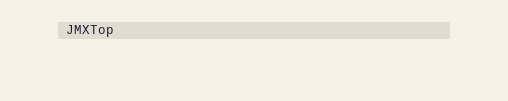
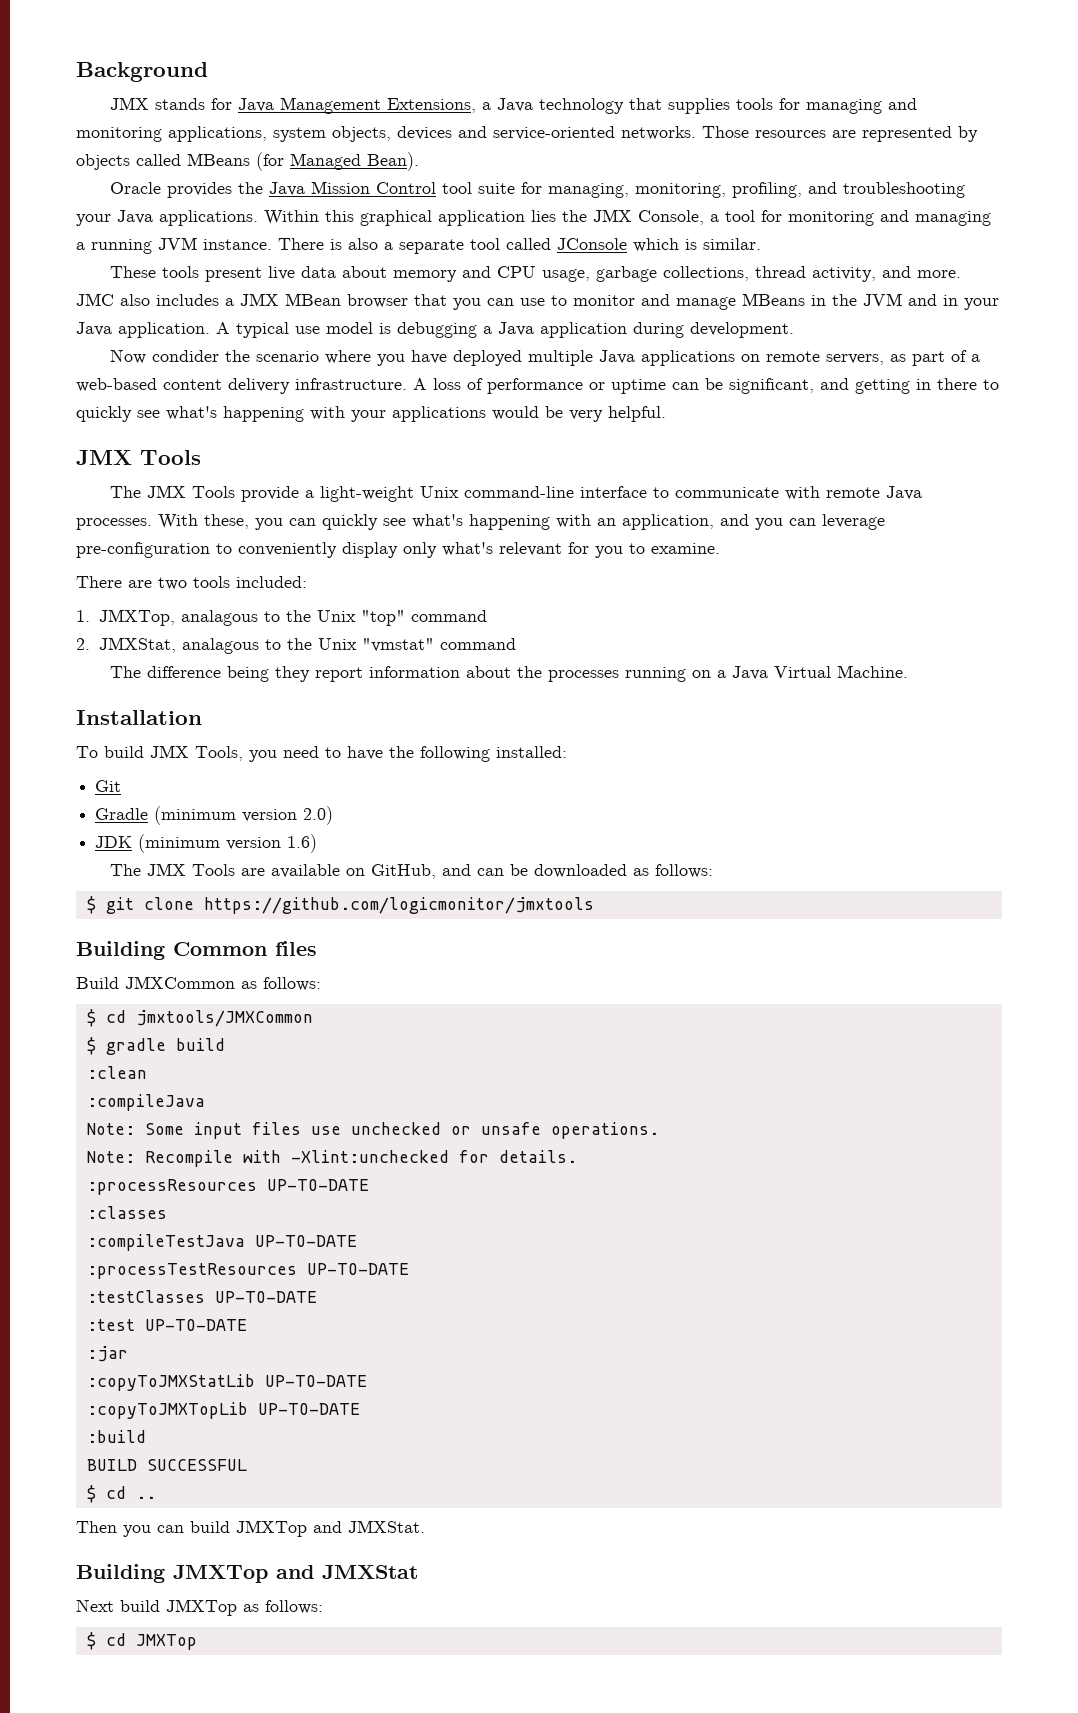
(65, 31) none -> [76,62,208,82] [110,97,918,114] [76,126,978,142] [76,152,419,171] [110,181,966,198] [76,209,991,226] [76,237,761,254] [110,266,962,282] [76,293,999,310] [76,322,794,338] [110,349,981,366] [76,378,999,394] [76,406,666,422] [76,450,201,465] [110,485,923,502] [76,514,885,530] [76,542,720,558] [76,576,307,590] [76,609,487,626] [76,637,516,654] [110,665,909,682] [76,710,202,725] [76,745,567,762] [95,780,122,792] [95,806,334,825] [95,834,318,853] [110,863,714,879] [86,896,594,914] [76,941,317,960] [76,976,321,991] [86,1009,313,1027] [86,1037,225,1055] [86,1066,147,1079] [86,1094,205,1111] [86,1122,659,1139] [86,1150,577,1167] [86,1179,369,1195] [86,1206,167,1219] [86,1234,357,1251] [86,1263,409,1279] [86,1290,317,1303] [86,1319,247,1331] [86,1346,128,1362] [86,1374,367,1391] [86,1402,360,1419] [86,1430,146,1443] [86,1459,247,1471] [86,1485,156,1503] [76,1520,425,1537] [76,1564,418,1583] [76,1599,323,1616] [86,1632,126,1650] Background // JMX stands for Java Management Extensions, a Java technology that supplies tools for managing and monitoring applications, system objects, devices and service-oriented networks. Those resources are represented by objects called MBeans (for Managed Bean). // Oracle provides the Java Mission Control tool suite for managing, monitoring, profiling, and troubleshooting your Java applications. Within this graphical application lies the JMX Console, a tool for monitoring and managing a running JVM instance. There is also a separate tool called JConsole which is similar. // These tools present live data about memory and CPU usage, garbage collections, thread activity, and more. JMC also includes a JMX MBean browser that you can use to monitor and manage MBeans in the JVM and in your Java application. A typical use model is debugging a Java application during development. // Now condider the scenario where you have deployed multiple Java applications on remote servers, as part of a web-based content delivery infrastructure. A loss of performance or uptime can be significant, and getting in there to quickly see what's happening with your applications would be very helpful. // JMX Tools // The JMX Tools provide a light-weight Unix command-line interface to communicate with remote Java processes. With these, you can quickly see what's happening with an application, and you can leverage pre-configuration to conveniently display only what's relevant for you to examine. // There are two tools included: // 1. JMXTop, analagous to the Unix "top" command // 2. JMXStat, analagous to the Unix "vmstat" command // The difference being they report information about the processes running on a Java Virtual Machine. // Installation // To build JMX Tools, you need to have the following installed: // Git // Gradle (minimum version 2.0) // JDK (minimum version 1.6) // The JMX Tools are available on GitHub, and can be downloaded as follows: // $ git clone https://github.com/logicmonitor/jmxtools // Building Common files // Build JMXCommon as follows: // $ cd jmxtools/JMXCommon // $ gradle build // :clean // :compileJava // Note: Some input files use unchecked or unsafe operations. // Note: Recompile with -Xlint:unchecked for details. // :processResources UP-TO-DATE // :classes // :compileTestJava UP-TO-DATE // :processTestResources UP-TO-DATE // :testClasses UP-TO-DATE // :test UP-TO-DATE // :jar // :copyToJMXStatLib UP-TO-DATE // :copyToJMXTopLib UP-TO-DATE // :build // BUILD SUCCESSFUL // $ cd .. // Then you can build JMXTop and JMXStat. // Building JMXTop and JMXStat // Next build JMXTop as follows: // $ cd

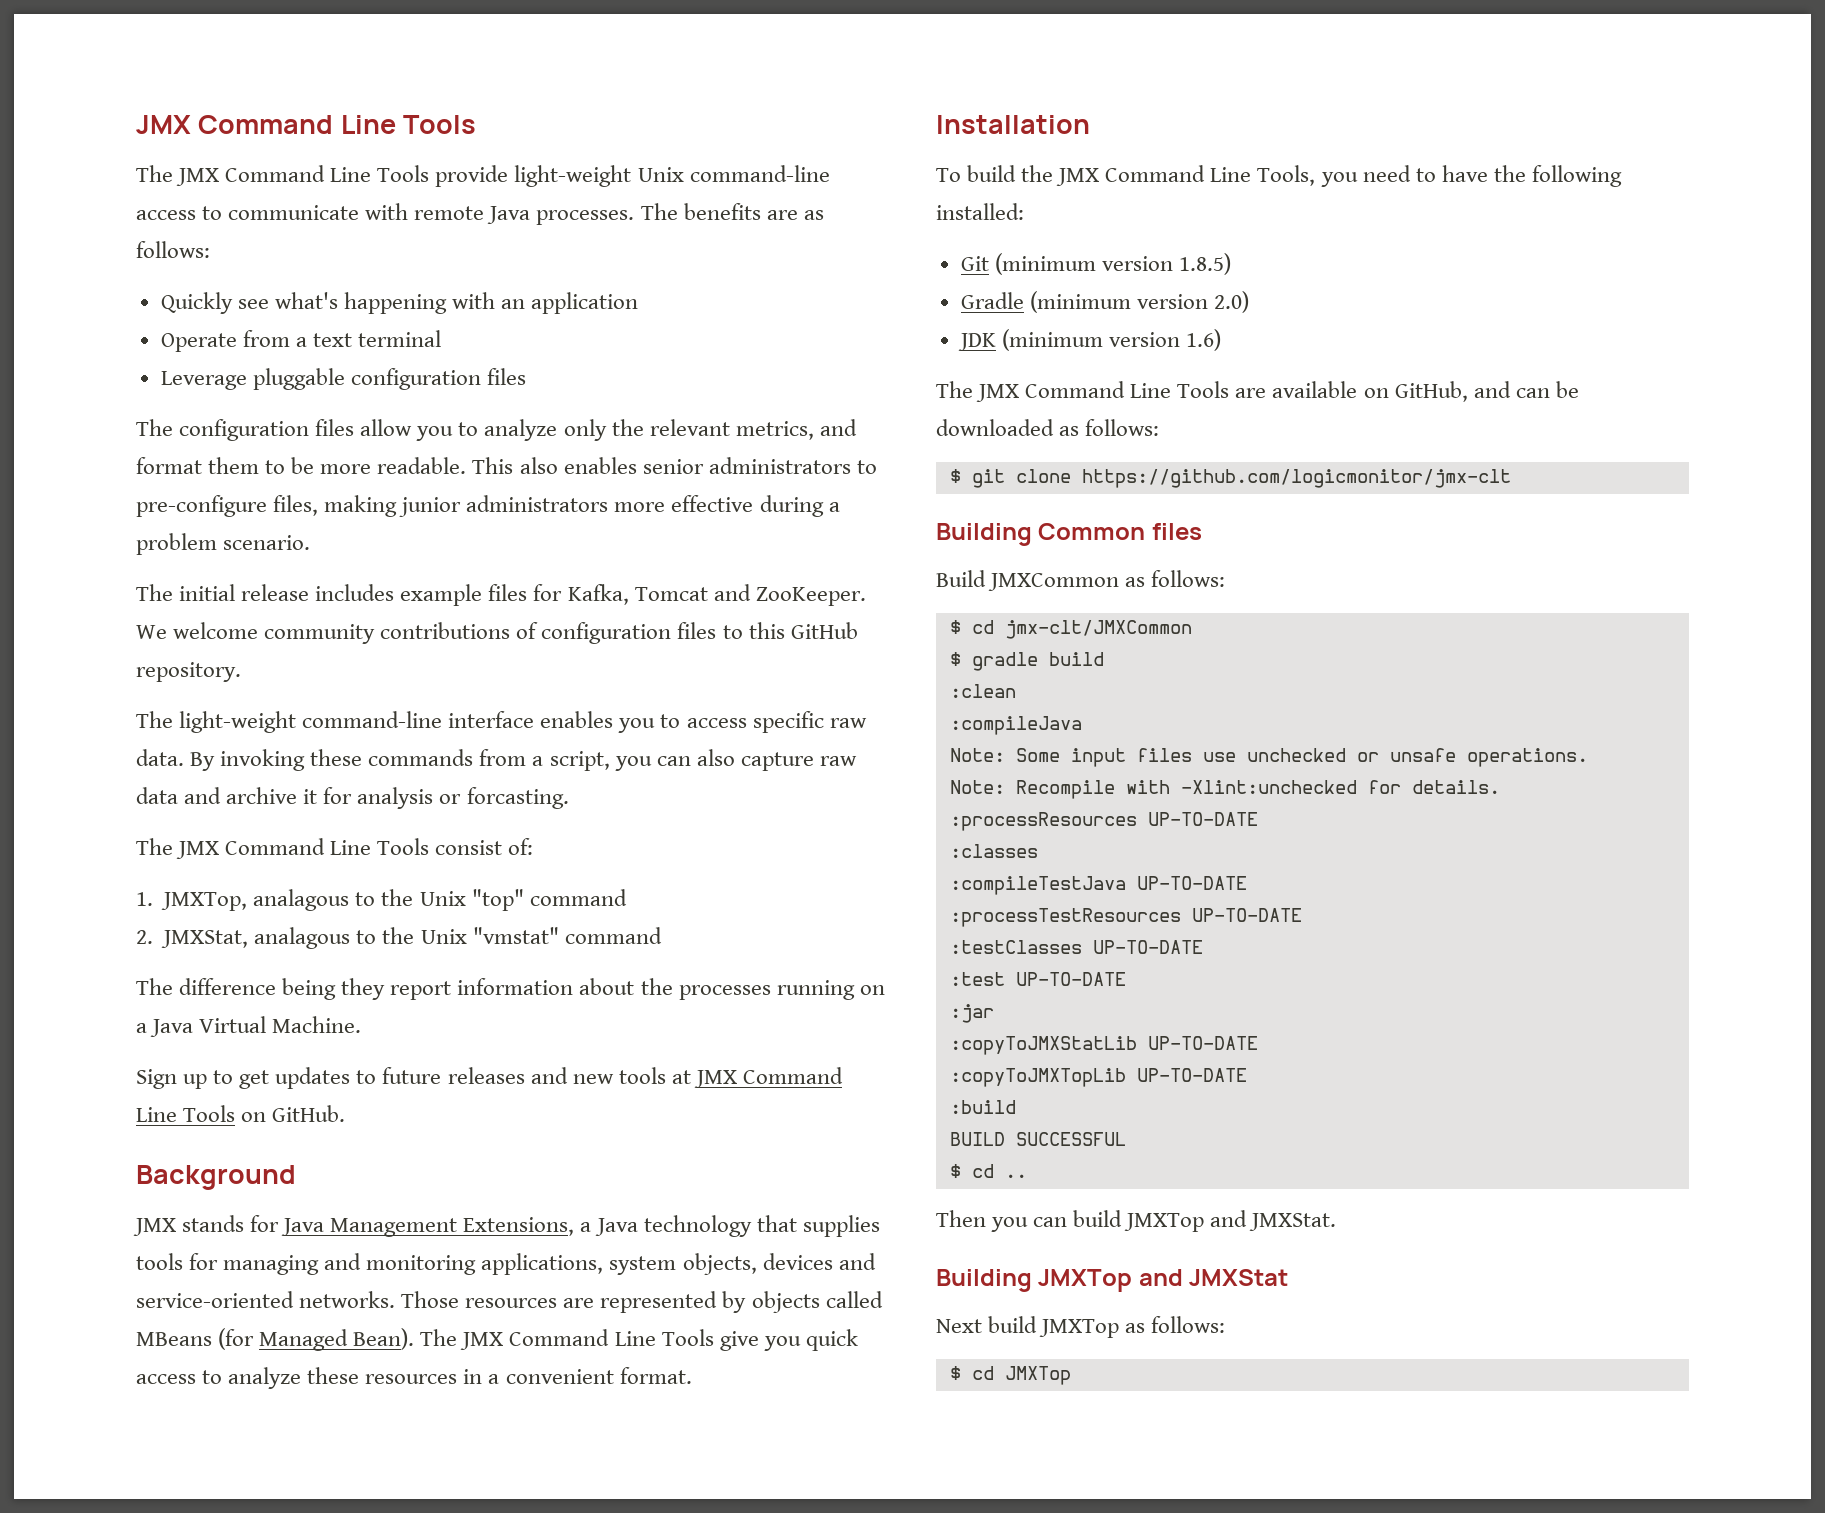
(76, 72) none -> [136,115,476,134] [136,165,830,187] [136,203,824,225] [136,241,210,258] [160,292,639,314] [160,330,442,352] [160,368,526,390] [136,419,857,441] [136,457,877,474] [136,495,840,517] [136,533,311,555] [136,584,866,606] [136,622,858,644] [136,662,241,682] [136,711,867,733] [136,749,857,771] [136,787,569,809] [136,838,534,859] [136,889,627,911] [136,927,662,949] [136,978,885,1000] [136,1016,362,1037] [136,1067,843,1089] [136,1105,346,1122] JMX Command Line Tools // The JMX Command Line Tools provide light-weight Unix command-line access to communicate with remote Java processes. The benefits are as follows: // Quickly see what's happening with an application // Operate from a text terminal // Leverage pluggable configuration files // The configuration files allow you to analyze only the relevant metrics, and format them to be more readable. This also enables senior administrators to pre-configure files, making junior administrators more effective during a problem scenario. // The initial release includes example files for Kafka, Tomcat and ZooKeeper. We welcome community contributions of configuration files to this GitHub repository. // The light-weight command-line interface enables you to access specific raw data. By invoking these commands from a script, you can also capture raw data and archive it for analysis or forcasting. // The JMX Command Line Tools consist of: // 1. JMXTop, analagous to the Unix "top" command // 2. JMXStat, analagous to the Unix "vmstat" command // The difference being they report information about the processes running on a Java Virtual Machine. // Sign up to get updates to future releases and new tools at JMX Command Line Tools on GitHub. //
[110,181,966,198] [76,209,991,226] [76,237,761,254] [110,266,962,282] [76,293,999,310] [76,322,794,338] [110,349,981,366] [76,378,999,394] [76,406,666,422] [76,450,201,465] [110,485,923,502] [76,514,885,530] [76,542,720,558] [76,576,307,590] [76,609,487,626] [76,637,516,654] [110,665,909,682] // Oracle provides the Java Mission Control tool suite for managing, monitoring, profiling, and troubleshooting your Java applications. Within this graphical application lies the JMX Console, a tool for monitoring and managing a running JVM instance. There is also a separate tool called JConsole which is similar. // These tools present live data about memory and CPU usage, garbage collections, thread activity, and more. JMC also includes a JMX MBean browser that you can use to monitor and manage MBeans in the JVM and in your Java application. A typical use model is debugging a Java application during development. // Now condider the scenario where you have deployed multiple Java applications on remote servers, as part of a web-based content delivery infrastructure. A loss of performance or uptime can be significant, and getting in there to quickly see what's happening with your applications would be very helpful. // JMX Tools // The JMX Tools provide a light-weight Unix command-line interface to communicate with remote Java processes. With these, you can quickly see what's happening with an application, and you can leverage pre-configuration to conveniently display only what's relevant for you to examine. // There are two tools included: // 1. JMXTop, analagous to the Unix "top" command // 2. JMXStat, analagous to the Unix "vmstat" command // The difference being they report information about the processes running on a Java Virtual Machine. -> [420,1329,858,1351] [136,1367,692,1389] The JMX Command Line Tools give you quick access to analyze these resources in a convenient format.
[150,745,189,758] JMX -> [1021,165,1252,186] the JMX Command Line
(122, 786) none -> [994,253,1231,275] (minimum version 1.8.5)
(187, 869) none -> [1025,381,1172,398] Command Line
[203,897,594,914] https://github.com/logicmonitor/jmxtools -> [1081,469,1511,488] https://github.com/logicmonitor/jmx-clt
[135,1010,313,1027] jmxtools/JMXCommon -> [1004,620,1192,639] jmx-clt/JMXCommon

